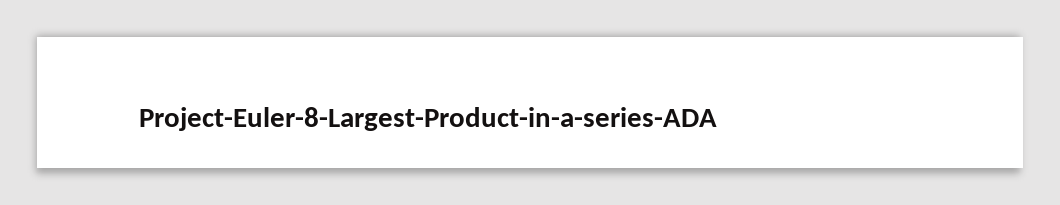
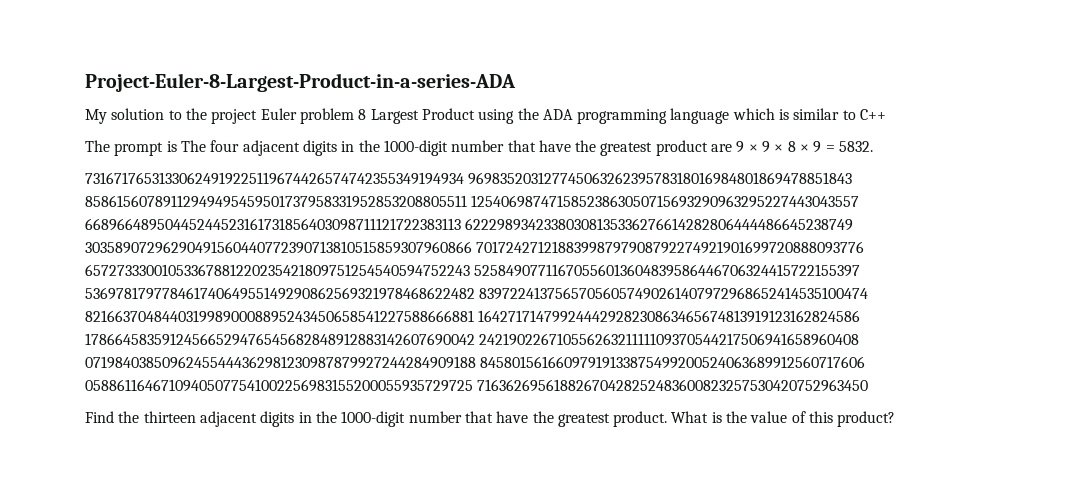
(717, 119) none -> [85,108,887,124] [85,140,874,156] [85,172,853,185] [85,195,860,208] [85,218,854,231] [85,241,865,254] [85,264,861,277] [85,287,869,300] [85,310,861,323] [85,333,860,346] [85,356,866,369] [85,379,869,392] [85,411,896,427] // My solution to the project Euler problem 8 Largest Product using the ADA programming language which is similar to C++ // The prompt is The four adjacent digits in the 1000-digit number that have the greatest product are 9 × 9 × 8 × 9 = 5832. // 73167176531330624919225119674426574742355349194934 96983520312774506326239578318016984801869478851843 85861560789112949495459501737958331952853208805511 12540698747158523863050715693290963295227443043557 66896648950445244523161731856403098711121722383113 62229893423380308135336276614282806444486645238749 30358907296290491560440772390713810515859307960866 70172427121883998797908792274921901699720888093776 65727333001053367881220235421809751254540594752243 52584907711670556013604839586446706324415722155397 53697817977846174064955149290862569321978468622482 83972241375657056057490261407972968652414535100474 82166370484403199890008895243450658541227588666881 16427171479924442928230863465674813919123162824586 17866458359124566529476545682848912883142607690042 24219022671055626321111109370544217506941658960408 07198403850962455444362981230987879927244284909188 84580156166097919133875499200524063689912560717606 05886116467109405077541002256983155200055935729725 71636269561882670428252483600823257530420752963450 // Find the thirteen adjacent digits in the 1000-digit number that have the greatest product. What is the value of this product?

